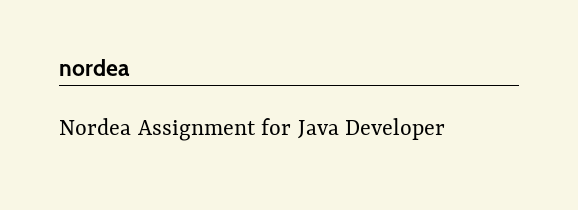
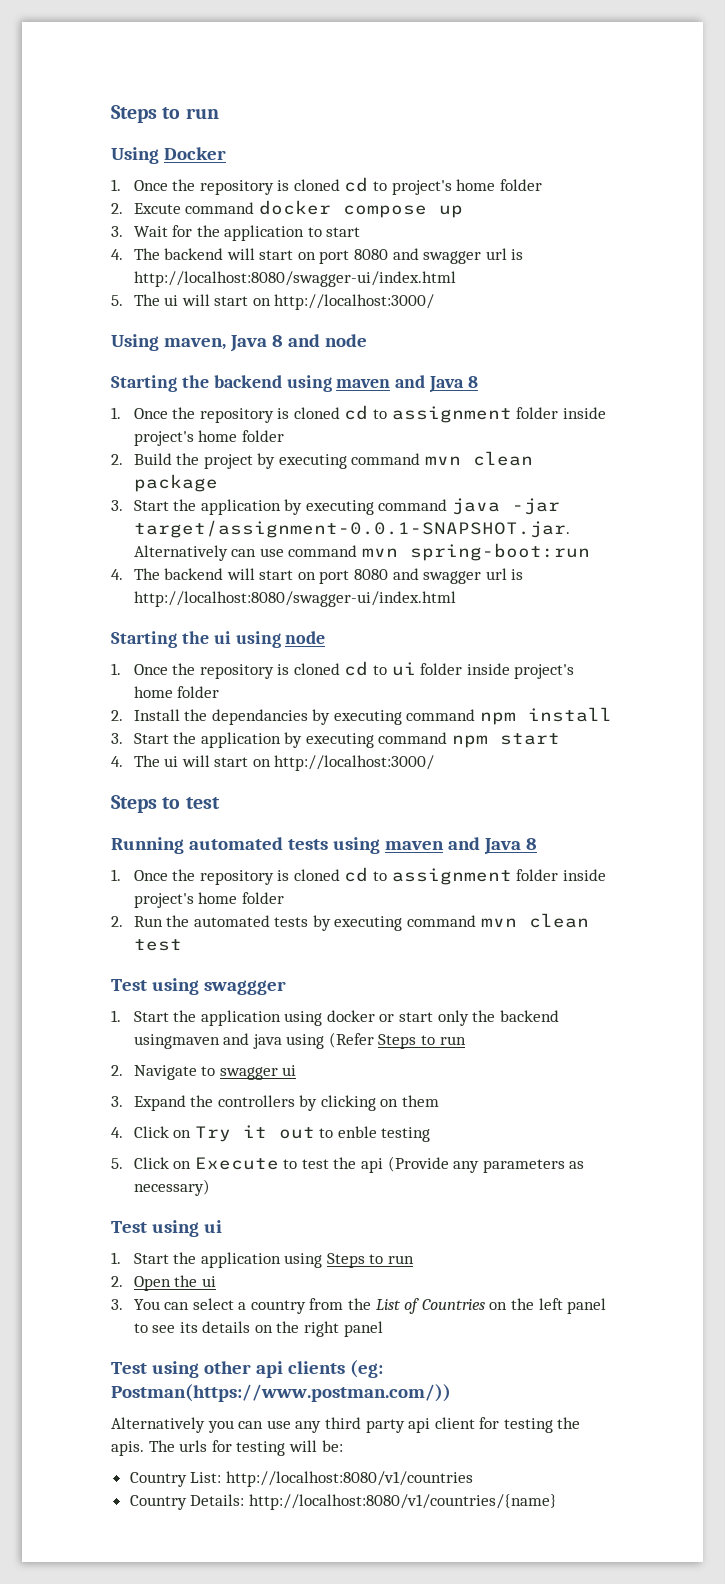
[59,59,130,76] [59,118,446,141] nordea // Nordea Assignment for Java Developer -> [111,105,219,123] [111,147,226,164] [111,177,542,195] [111,200,463,218] [111,225,361,241] [111,248,524,264] [133,271,456,287] [111,294,435,310] [111,334,367,352] [111,375,479,393] [111,405,606,423] [133,430,284,446] [111,451,534,469] [133,474,218,492] [111,498,561,515] [133,520,570,538] [133,543,590,561] [111,568,524,584] [133,591,456,607] [111,631,326,648] [111,661,575,679] [133,686,220,698] [111,707,613,725] [111,732,561,748] [111,755,435,771] [111,795,220,813] [111,837,537,855] [111,867,606,885] [133,892,284,908] [111,913,589,931] [133,939,182,951] [111,978,286,995] [111,1010,559,1026] [133,1032,466,1049] [111,1065,297,1080] [111,1095,440,1111] [111,1125,431,1142] [111,1156,585,1173] [133,1179,210,1196] [111,1220,222,1237] [111,1252,415,1268] [111,1275,216,1291] [111,1298,607,1314] [133,1321,383,1337] [111,1360,383,1378] [111,1384,451,1402] [111,1417,581,1433] [111,1440,343,1456] [129,1471,473,1487] [129,1494,557,1510] Steps to run // Using Docker // 1. Once the repository is cloned cd to project's home folder // 2. Excute command docker compose up // 3. Wait for the application to start // 4. The backend will start on port 8080 and swagger url is http://localhost:8080/swagger-ui/index.html // 5. The ui will start on http://localhost:3000/ // Using maven, Java 8 and node // Starting the backend using maven and Java 8 // 1. Once the repository is cloned cd to assignment folder inside project's home folder // 2. Build the project by executing command mvn clean package // 3. Start the application by executing command java -jar target/assignment-0.0.1-SNAPSHOT.jar. Alternatively can use command mvn spring-boot:run // 4. The backend will start on port 8080 and swagger url is http://localhost:8080/swagger-ui/index.html // Starting the ui using node // 1. Once the repository is cloned cd to ui folder inside project's home folder // 2. Install the dependancies by executing command npm install // 3. Start the application by executing command npm start // 4. The ui will start on http://localhost:3000/ // Steps to test // Running automated tests using maven and Java 8 // 1. Once the repository is cloned cd to assignment folder inside project's home folder // 2. Run the automated tests by executing command mvn clean test // Test using swaggger // 1. Start the application using docker or start only the backend usingmaven and java using (Refer Steps to run // 2. Navigate to swagger ui // 3. Expand the controllers by clicking on them // 4. Click on Try it out to enble testing // 5. Click on Execute to test the api (Provide any parameters as necessary) // Test using ui // 1. Start the application using Steps to run // 2. Open the ui // 3. You can select a country from the List of Countries on the left panel to see its details on the right panel // Test using other api clients (eg: Postman(https://www.postman.com/)) // Alternatively you can use any third party api client for testing the apis. The urls for testing will be: // Country List: http://localhost:8080/v1/countries // Country Details: http://localhost:8080/v1/countries/{name}

